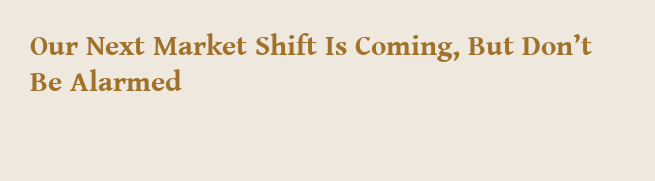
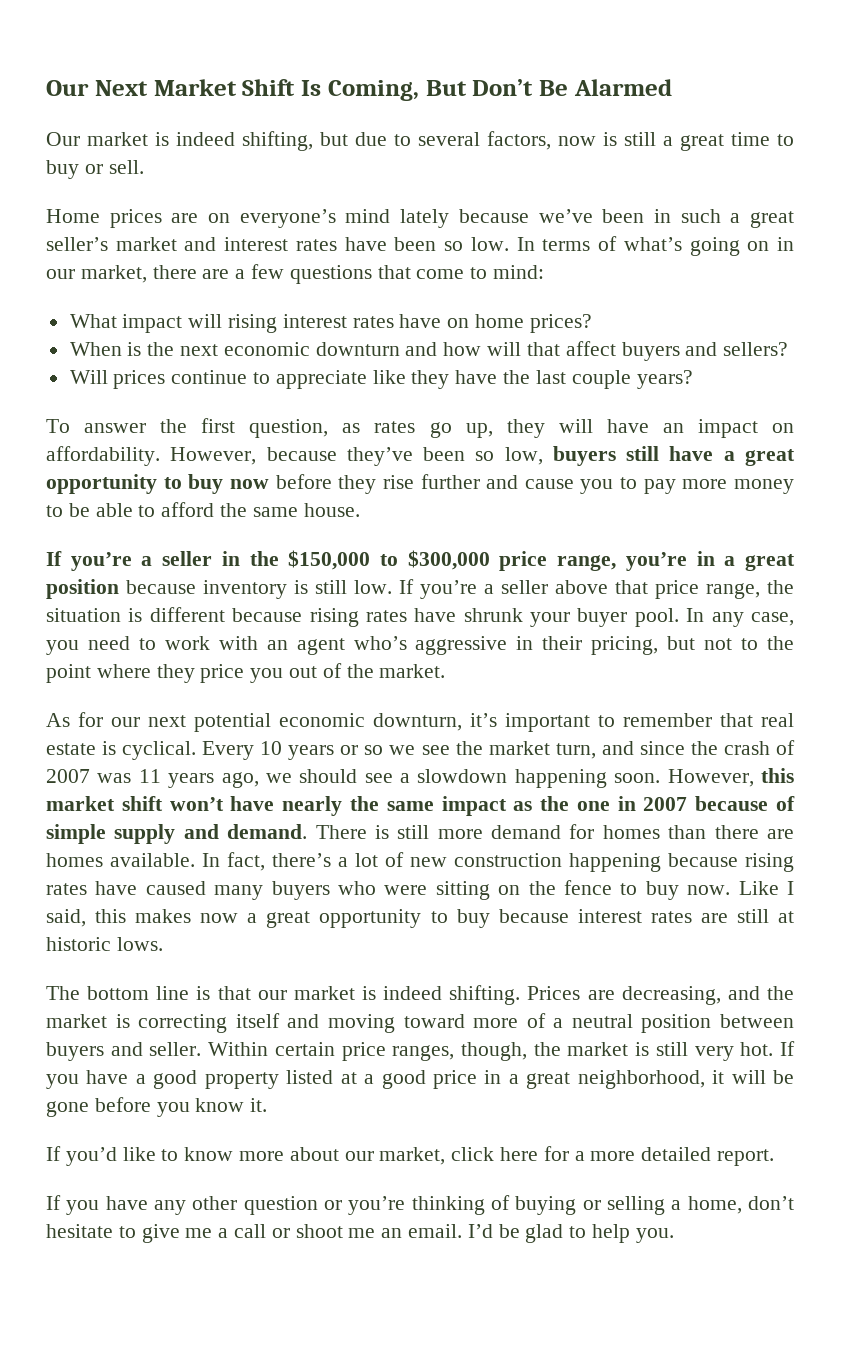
(182, 80) none -> [46,131,794,151] [46,160,144,179] [46,209,795,228] [46,236,795,256] [46,264,545,284] [69,314,592,333] [69,341,789,361] [69,370,693,389] [46,418,794,438] [46,446,795,466] [46,474,794,494] [46,502,360,517] [46,550,795,571] [46,579,794,599] [46,607,794,627] [46,636,794,655] [46,663,446,683] [46,712,794,732] [46,740,795,760] [46,768,794,788] [46,796,796,816] [46,824,794,844] [46,852,794,872] [46,880,794,900] [46,909,794,928] [46,937,163,951] [46,985,794,1005] [46,1013,794,1033] [46,1041,795,1061] [46,1070,794,1089] [46,1097,268,1117] [46,1146,775,1166] [46,1195,795,1215] [46,1224,674,1243] // Our market is indeed shifting, but due to several factors, now is still a great time to buy or sell. // Home prices are on everyone’s mind lately because we’ve been in such a great seller’s market and interest rates have been so low. In terms of what’s going on in our market, there are a few questions that come to mind: // What impact will rising interest rates have on home prices? // When is the next economic downturn and how will that affect buyers and sellers? // Will prices continue to appreciate like they have the last couple years? // To answer the first question, as rates go up, they will have an impact on affordability. However, because they’ve been so low, buyers still have a great opportunity to buy now before they rise further and cause you to pay more money to be able to afford the same house. // If you’re a seller in the $150,000 to $300,000 price range, you’re in a great position because inventory is still low. If you’re a seller above that price range, the situation is different because rising rates have shrunk your buyer pool. In any case, you need to work with an agent who’s aggressive in their pricing, but not to the point where they price you out of the market. // As for our next potential economic downturn, it’s important to remember that real estate is cyclical. Every 10 years or so we see the market turn, and since the crash of 2007 was 11 years ago, we should see a slowdown happening soon. However, this market shift won’t have nearly the same impact as the one in 2007 because of simple supply and demand. There is still more demand for homes than there are homes available. In fact, there’s a lot of new construction happening because rising rates have caused many buyers who were sitting on the fence to buy now. Like I said, this makes now a great opportunity to buy because interest rates are still at historic lows. // The bottom line is that our market is indeed shifting. Prices are decreasing, and the market is correcting itself and moving toward more of a neutral position between buyers and seller. Within certain price ranges, though, the market is still very hot. If you have a good property listed at a good price in a great neighborhood, it will be gone before you know it. // If you’d like to know more about our market, click here for a more detailed report. // If you have any other question or you’re thinking of buying or selling a home, don’t hesitate to give me a call or shoot me an email. I’d be glad to help you.

